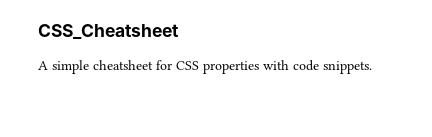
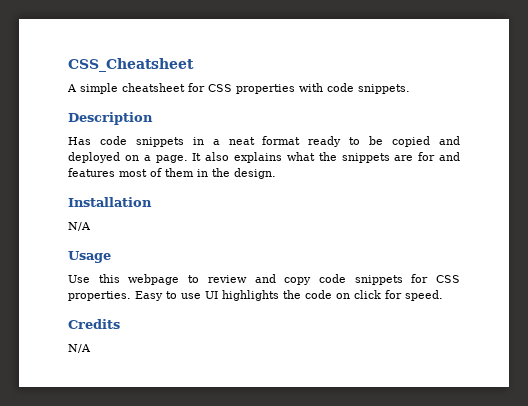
(372, 67) none -> [68,112,153,125] [68,136,461,147] [68,152,460,163] [68,168,276,179] [68,197,152,207] [68,222,91,231] [68,251,111,263] [68,274,460,285] [68,290,443,301] [68,319,120,329] [68,344,91,353] // Description // Has code snippets in a neat format ready to be copied and deployed on a page. It also explains what the snippets are for and features most of them in the design. // Installation // N/A // Usage // Use this webpage to review and copy code snippets for CSS properties. Easy to use UI highlights the code on click for speed. // Credits // N/A

